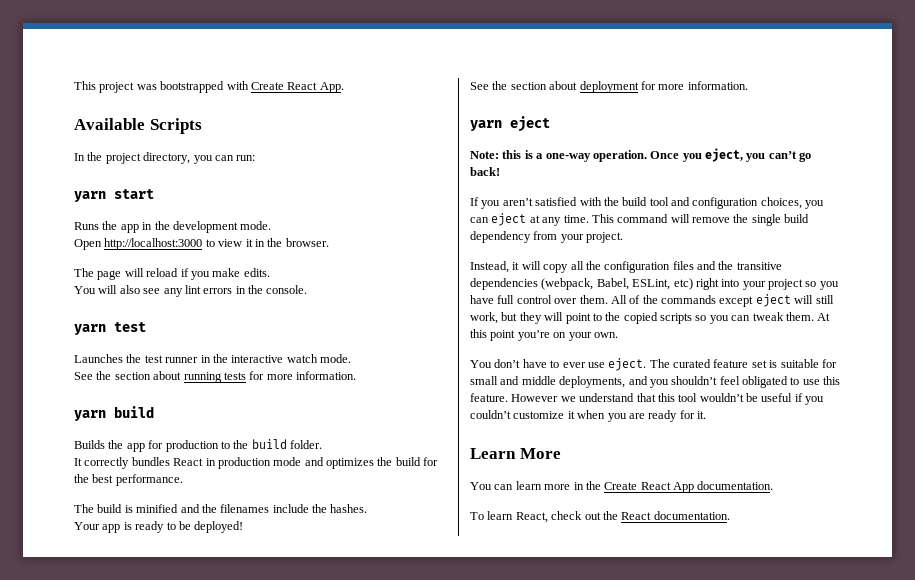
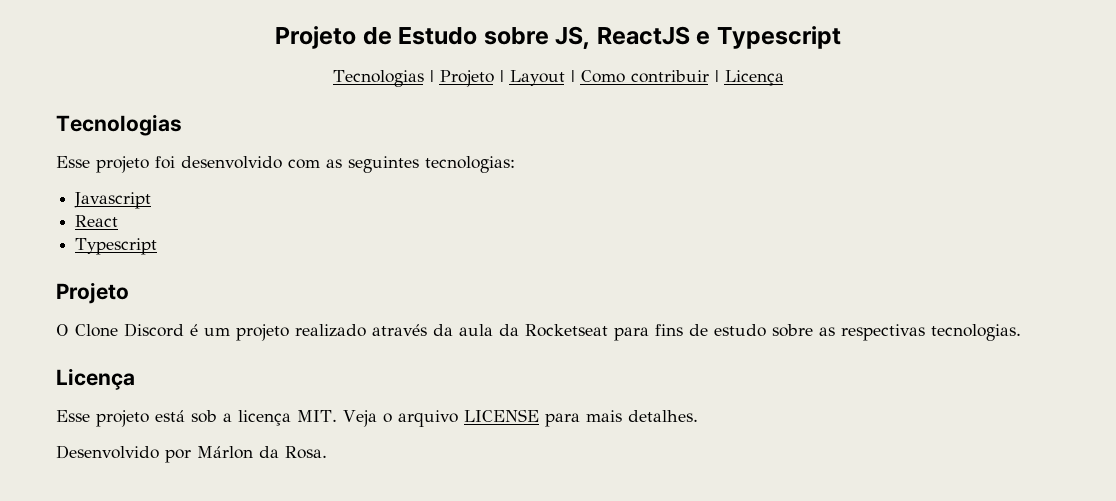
[74,81,344,93] [74,118,202,134] [74,152,256,164] [74,189,154,202] [74,221,272,233] [74,238,329,250] [74,268,270,280] [74,285,308,297] [74,322,146,335] [74,354,351,363] [74,371,356,383] [74,406,154,421] [74,439,322,452] [74,457,439,469] [74,474,183,486] [74,504,368,513] [74,521,244,533] [470,81,748,93] [470,116,550,132] [470,148,812,162] [470,167,500,176] [470,197,825,209] [470,213,810,226] [470,231,624,243] [470,261,782,273] [470,278,839,290] [470,294,834,307] [470,312,831,324] [470,329,618,341] [470,358,837,371] [470,376,841,388] [470,393,825,405] [470,410,706,422] [470,448,561,459] [470,481,774,493] [470,511,730,523] This project was bootstrapped with Create React App. // Available Scripts // In the project directory, you can run: // yarn start // Runs the app in the development mode. // Open http://localhost:3000 to view it in the browser. // The page will reload if you make edits. // You will also see any lint errors in the console. // yarn test // Launches the test runner in the interactive watch mode. // See the section about running tests for more information. // yarn build // Builds the app for production to the build folder. // It correctly bundles React in production mode and optimizes the build for the best performance. // The build is minified and the filenames include the hashes. // Your app is ready to be deployed! // See the section about deployment for more information. // yarn eject // Note: this is a one-way operation. Once you eject, you can’t go back! // If you aren’t satisfied with the build tool and configuration choices, you can eject at any time. This command will remove the single build dependency from your project. // Instead, it will copy all the configuration files and the transitive dependencies (webpack, Babel, ESLint, etc) right into your project so you have full control over them. All of the commands except eject will still work, but they will point to the copied scripts so you can tweak them. At this point you’re on your own. // You don’t have to ever use eject. The curated feature set is suitable for small and middle deployments, and you shouldn’t feel obligated to use this feature. However we understand that this tool wouldn’t be useful if you couldn’t customize it when you are ready for it. // Learn More // You can learn more in the Create React App documentation. // To learn React, check out the React documentation. -> [275,26,841,49] [332,70,784,87] [56,114,182,136] [56,156,515,173] [74,192,152,209] [75,215,119,227] [75,238,158,255] [56,282,129,304] [56,323,1021,341] [56,368,135,390] [56,409,698,427] [56,445,327,463] Projeto de Estudo sobre JS, ReactJS e Typescript // Tecnologias | Projeto | Layout | Como contribuir | Licença // Tecnologias // Esse projeto foi desenvolvido com as seguintes tecnologias: // Javascript // React // Typescript // Projeto // O Clone Discord é um projeto realizado através da aula da Rocketseat para fins de estudo sobre as respectivas tecnologias. // Licença // Esse projeto está sob a licença MIT. Veja o arquivo LICENSE para mais detalhes. // Desenvolvido por Márlon da Rosa.

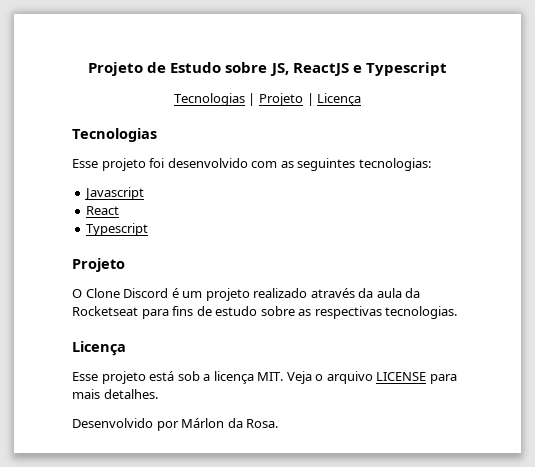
[509,70,719,86] Layout | Como contribuir | -> (314, 99) none

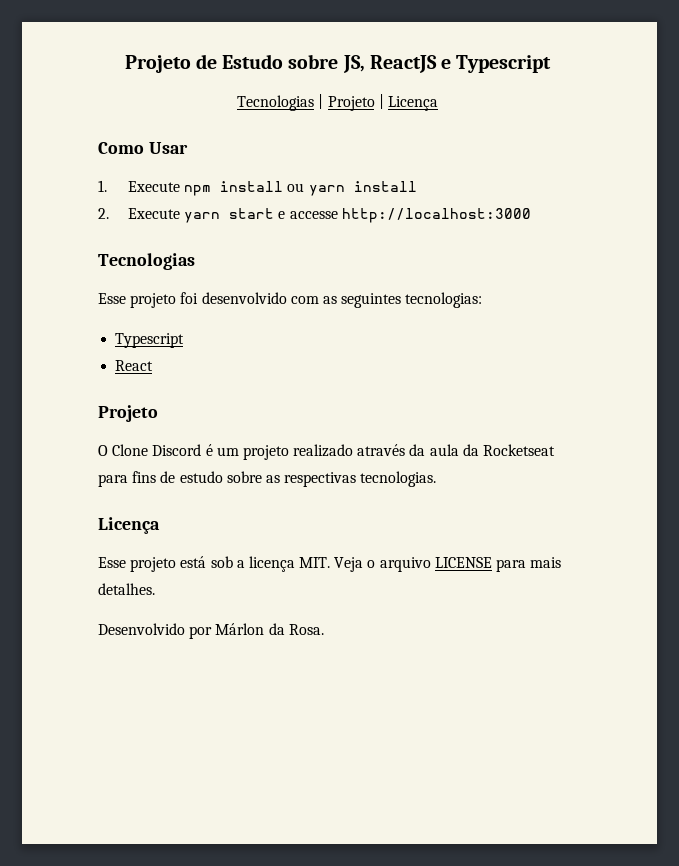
(362, 99) none -> [98,142,188,154] [98,180,417,196] [98,208,531,223] // Como Usar // 1. Execute npm install ou yarn install // 2. Execute yarn start e accesse http://localhost:3000
[84,187,145,200] Javascript -> [115,333,185,348] Typescript
[86,223,149,236] // Typescript -> (154, 365) none

